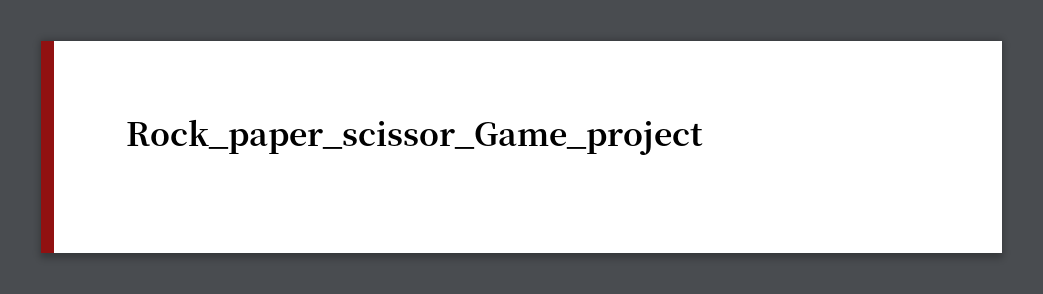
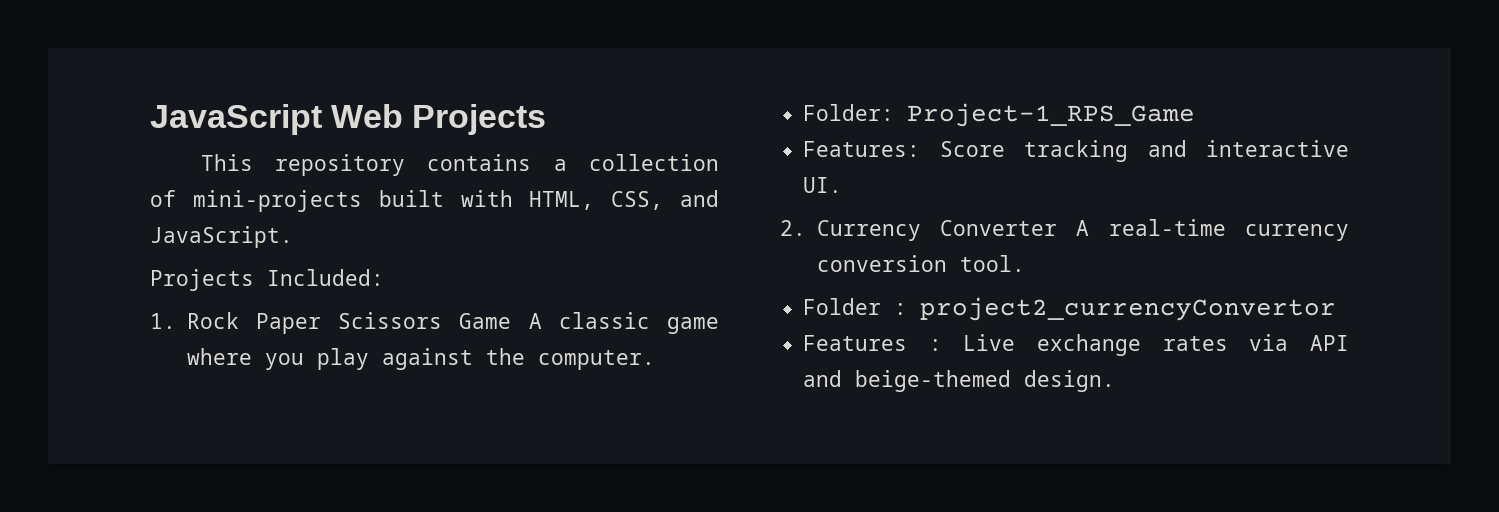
[126,119,703,155] Rock_paper_scissor_Game_project -> [150,104,547,135] [200,154,719,176] [150,190,719,212] [150,226,293,248] [150,269,384,291] [150,312,719,334] [186,348,655,370] [803,103,1196,127] [803,140,1349,162] [803,177,843,193] [780,219,1349,241] [816,255,1025,272] [803,297,1337,321] [803,334,1349,356] [803,370,1116,392] JavaScript Web Projects // This repository contains a collection of mini-projects built with HTML, CSS, and JavaScript. // Projects Included: // 1. Rock Paper Scissors Game A classic game where you play against the computer. // Folder: Project-1_RPS_Game // Features: Score tracking and interactive UI. // 2. Currency Converter A real-time currency conversion tool. // Folder : project2_currencyConvertor // Features : Live exchange rates via API and beige-themed design.

